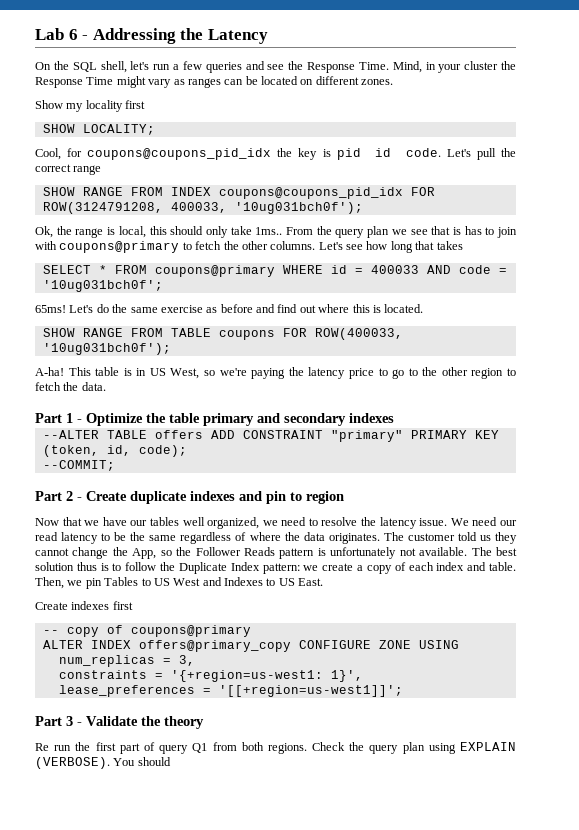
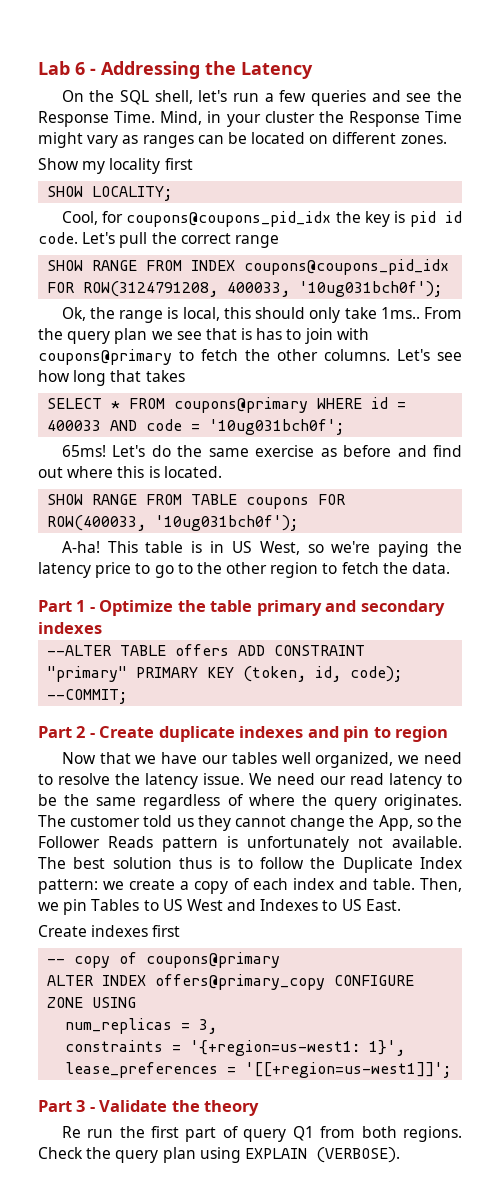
[303,532,325,541] data -> [333,797,377,810] query
[113,757,171,766] You should -> (400, 1155) none

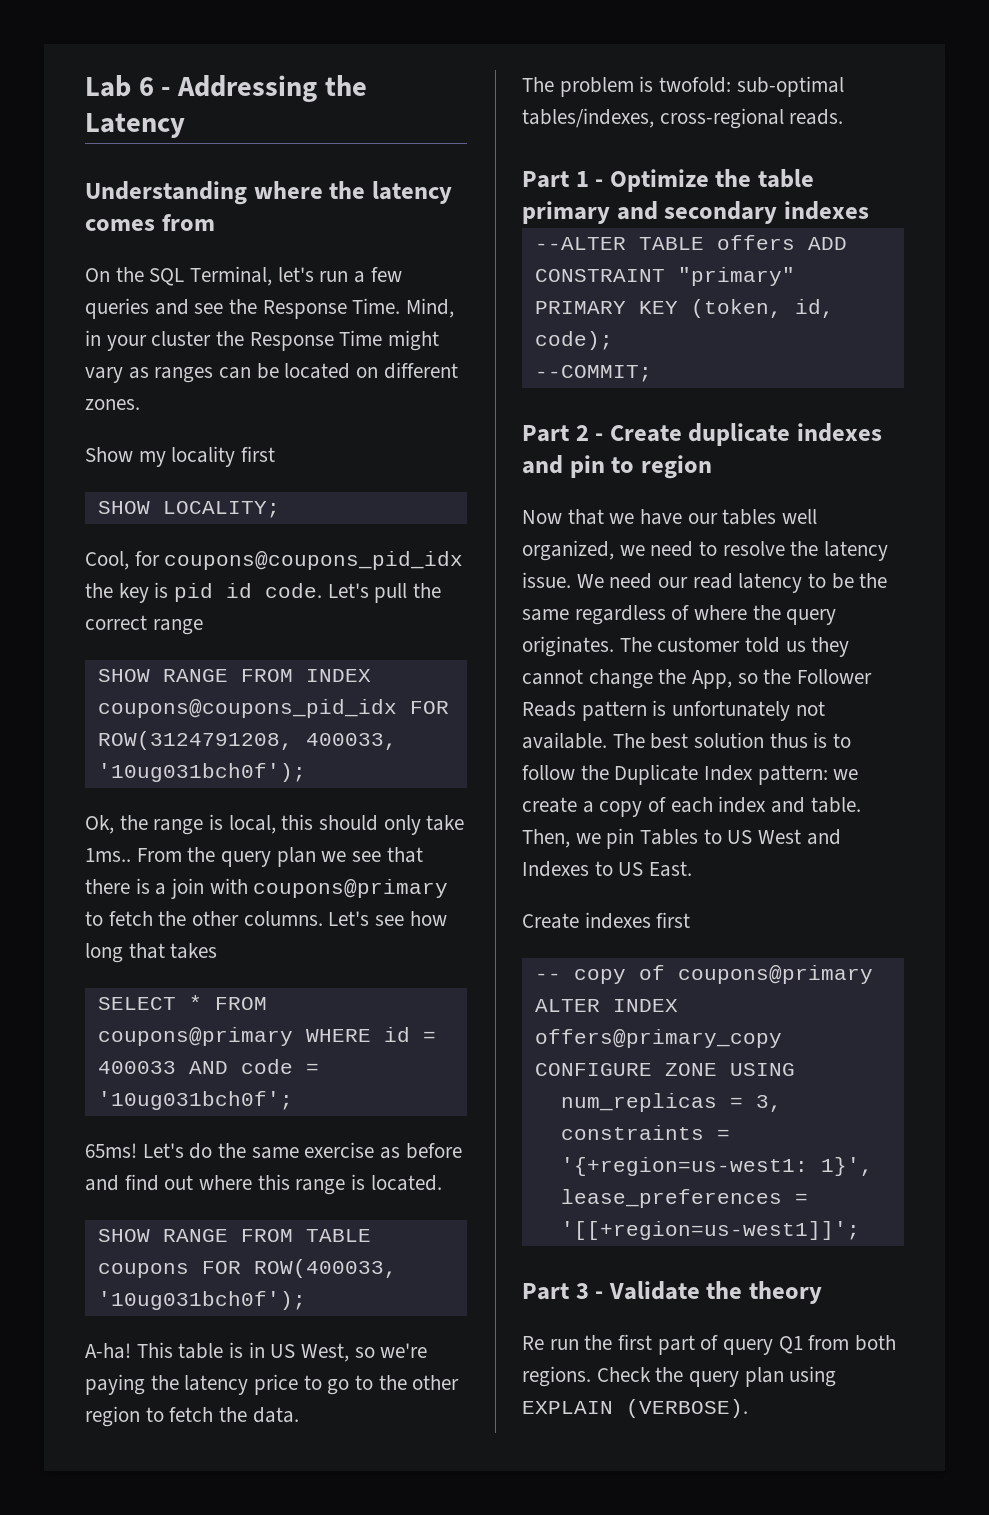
(313, 70) none -> [85,181,452,205] [85,214,215,231] // Understanding where the latency comes from
[154,90,193,104] shell, -> [190,266,273,286] Terminal,
[241,328,302,340] is has to -> [85,878,167,895] there is a
(145, 472) none -> [295,1179,346,1195] range
(451, 568) none -> [522,76,844,97] [522,108,844,129] // The problem is twofold: sub-optimal tables/indexes, cross-regional reads.

